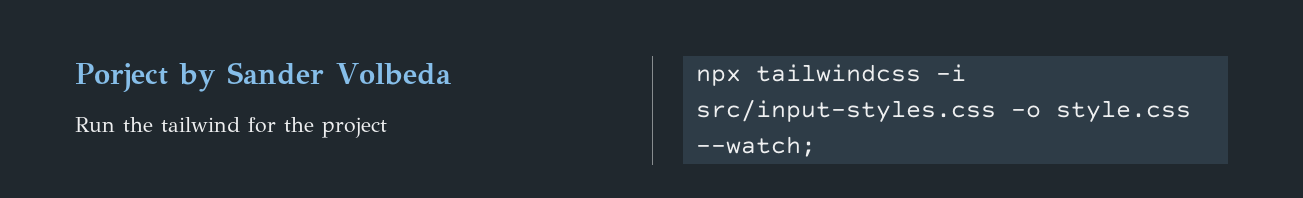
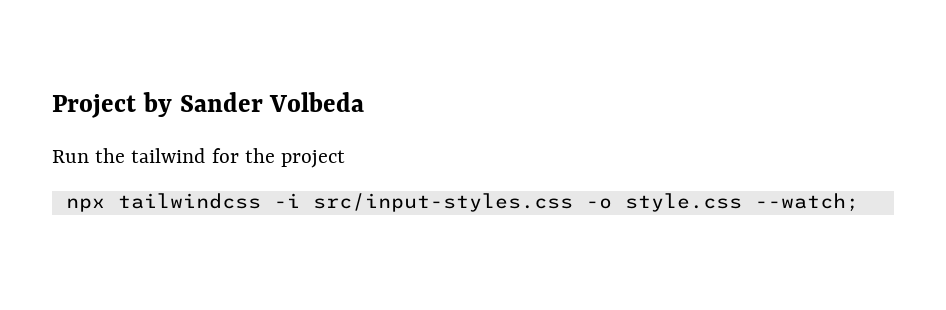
[75,63,168,92] Porject -> [52,94,136,118] Project

